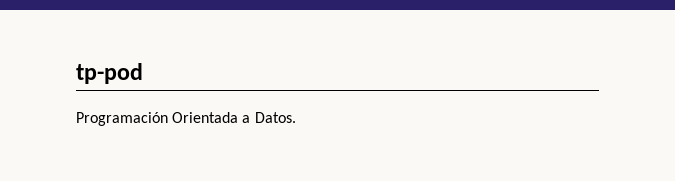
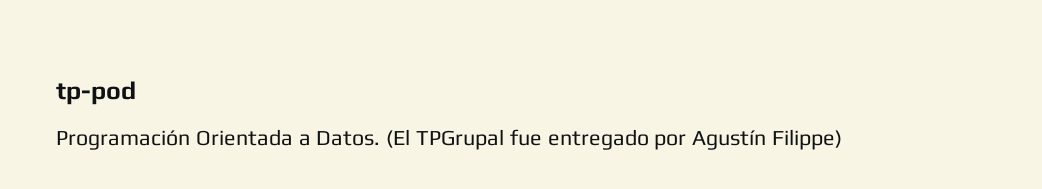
(296, 117) none -> [386,129,843,150] (El TPGrupal fue entregado por Agustín Filippe)

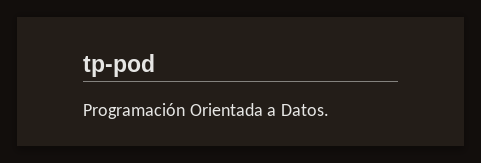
[386,129,843,150] (El TPGrupal fue entregado por Agustín Filippe) -> (330, 110) none

